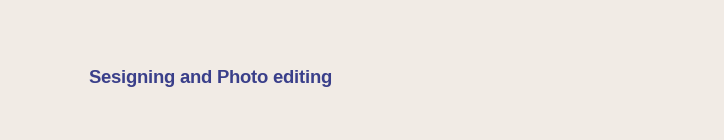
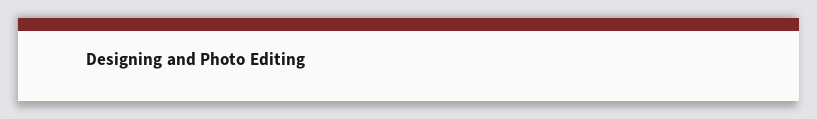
[89,70,175,87] Sesigning -> [86,52,162,69] Designing
[273,70,332,87] editing -> [249,52,305,69] Editing

